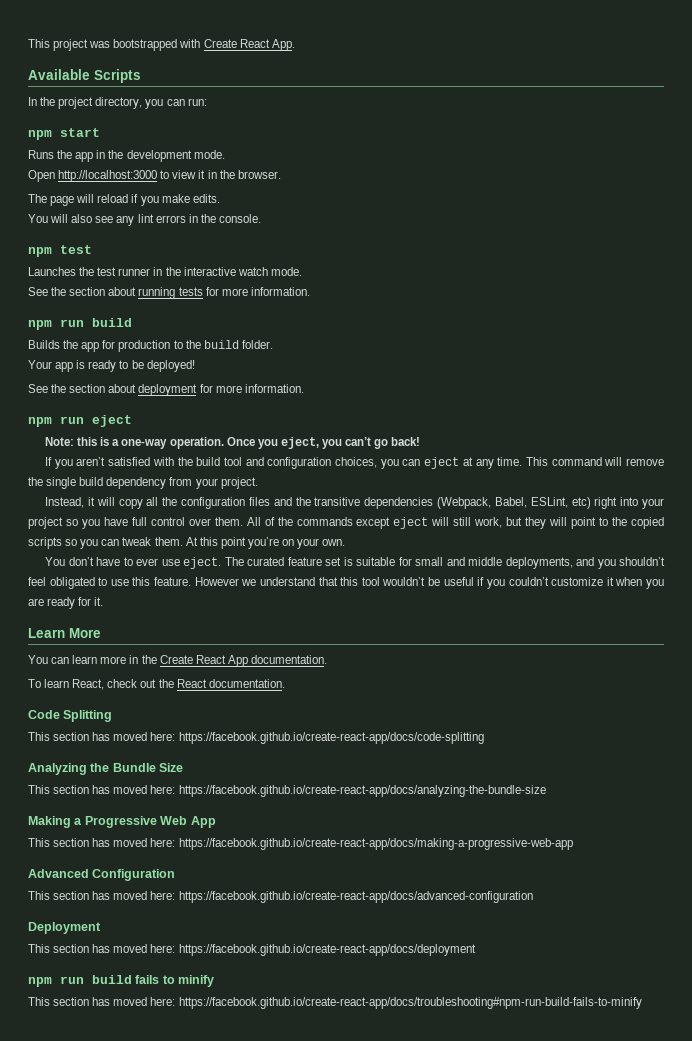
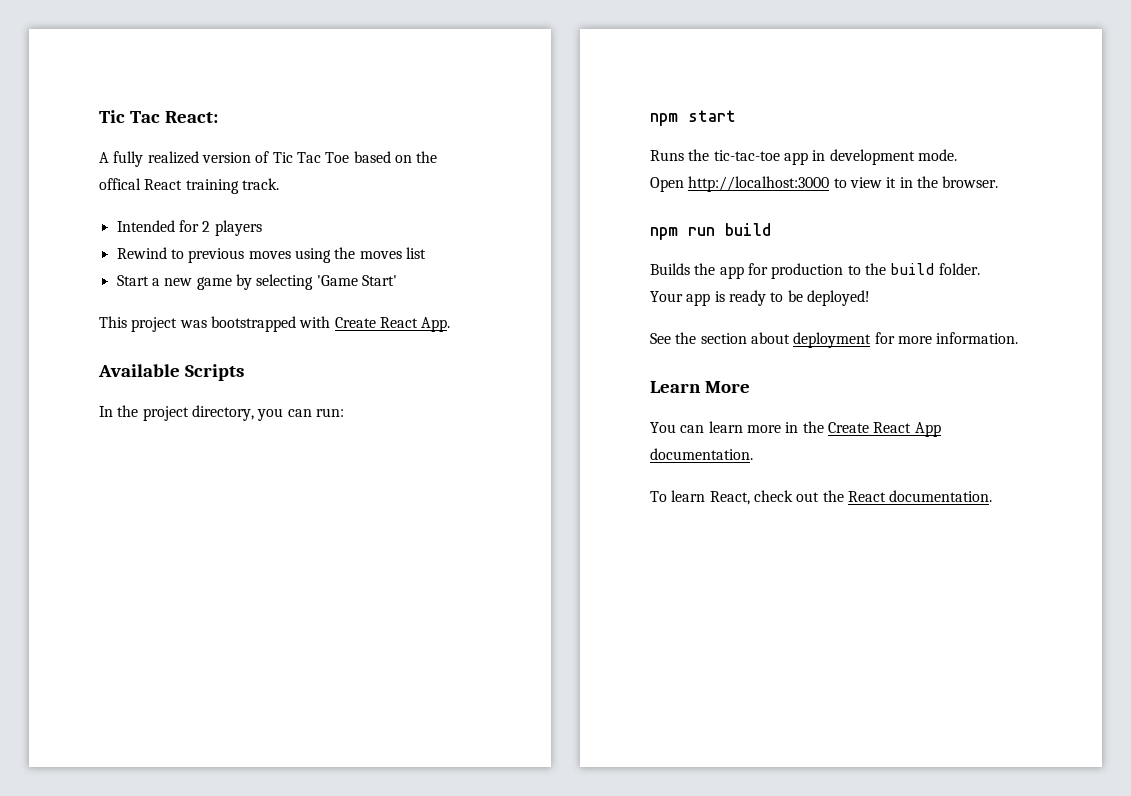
(28, 43) none -> [99,110,218,123] [99,151,438,167] [99,178,279,194] [116,220,262,236] [116,247,426,263] [116,274,397,290] Tic Tac React: // A fully realized version of Tic Tac Toe based on the offical React training track. // Intended for 2 players // Rewind to previous moves using the moves list // Start a new game by selecting 'Game Start' //
(73, 154) none -> [713,150,780,161] tic-tac-toe
[108,150,124,159] the -> (826, 155) none
[28,194,220,206] [28,214,261,226] [28,245,92,257] [28,267,302,276] [28,287,310,299] // The page will reload if you make edits. // You will also see any lint errors in the console. // npm test // Launches the test runner in the interactive watch mode. // See the section about running tests for more information. -> (999, 182) none
[28,415,132,427] [45,437,421,449] [45,457,664,469] [28,477,258,489] [45,497,664,509] [28,517,664,529] [28,537,346,549] [45,557,665,569] [28,577,664,589] [28,597,104,609] // npm run eject // Note: this is a one-way operation. Once you eject, you can’t go back! // If you aren’t satisfied with the build tool and configuration choices, you can eject at any time. This command will remove the single build dependency from your project. // Instead, it will copy all the configuration files and the transitive dependencies (Webpack, Babel, ESLint, etc) right into your project so you have full control over them. All of the commands except eject will still work, but they will point to the copied scripts so you can tweak them. At this point you’re on your own. // You don’t have to ever use eject. The curated feature set is suitable for small and middle deployments, and you shouldn’t feel obligated to use this feature. However we understand that this tool wouldn’t be useful if you couldn’t customize it when you are ready for it. -> (1019, 338) none
[28,710,113,722] [28,732,484,744] [28,763,184,775] [28,785,546,797] [28,816,216,828] [28,838,573,850] [28,869,176,881] [28,891,533,903] [28,922,101,934] [28,944,476,956] [28,975,215,987] [28,997,642,1009] // Code Splitting // This section has moved here: https://facebook.github.io/create-react-app/docs/code-splitting // Analyzing the Bundle Size // This section has moved here: https://facebook.github.io/create-react-app/docs/analyzing-the-bundle-size // Making a Progressive Web App // This section has moved here: https://facebook.github.io/create-react-app/docs/making-a-progressive-web-app // Advanced Configuration // This section has moved here: https://facebook.github.io/create-react-app/docs/advanced-configuration // Deployment // This section has moved here: https://facebook.github.io/create-react-app/docs/deployment // npm run build fails to minify // This section has moved here: https://facebook.github.io/create-react-app/docs/troubleshooting#npm-run-build-fails-to-minify -> (993, 496) none

